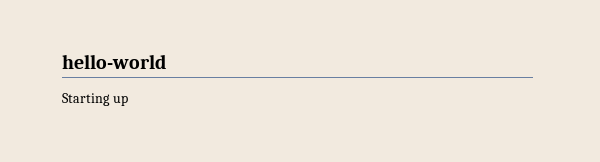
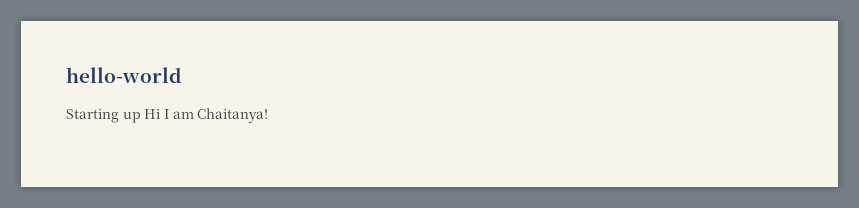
(128, 100) none -> [144,108,269,123] Hi I am Chaitanya!

